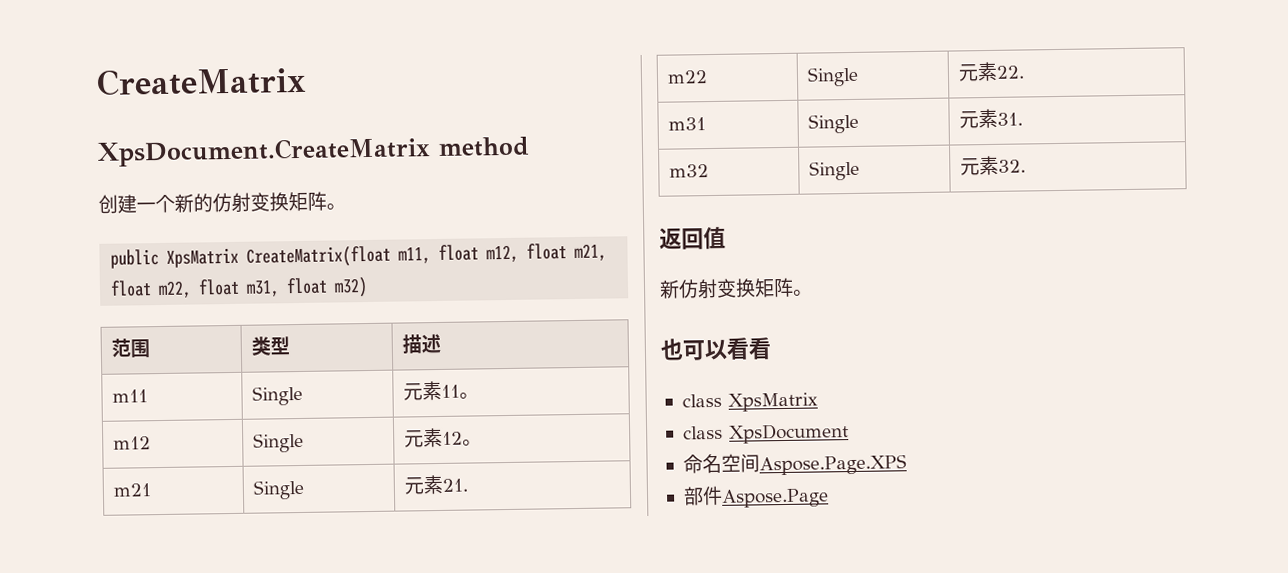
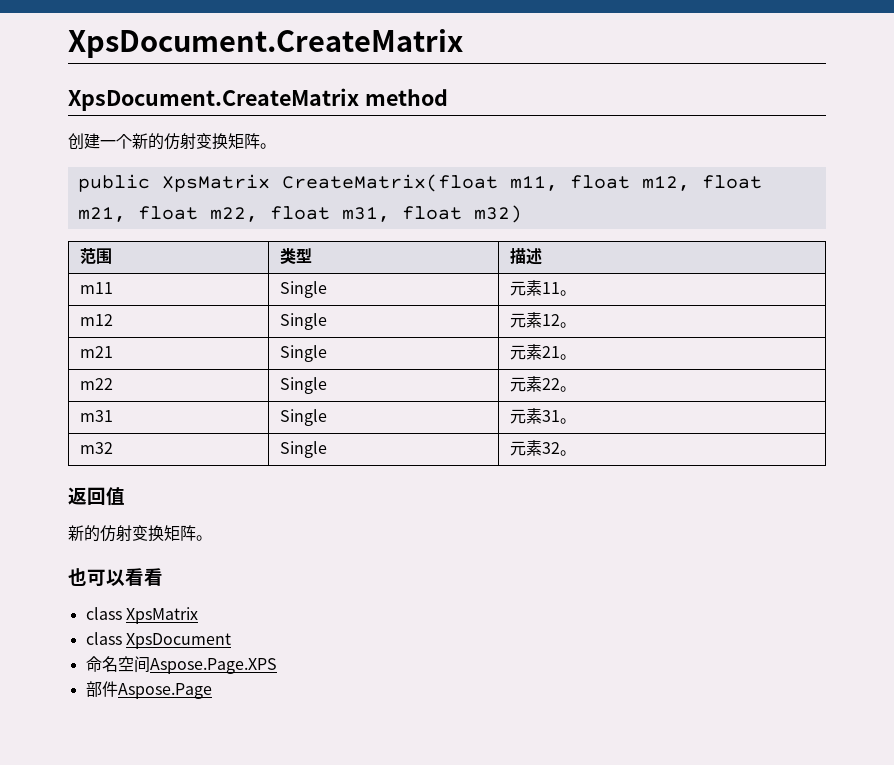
[96,66,306,96] CreateMatrix -> [68,29,463,58] XpsDocument.CreateMatrix
[441,478,468,492] 21. -> [542,346,577,360] 21。
[995,65,1025,79] 22. -> [542,378,577,392] 22。
[996,112,1023,126] 31. -> [542,410,577,424] 31。
[997,159,1026,173] 32. -> [542,442,577,456] 32。
(680, 289) none -> [84,525,100,542] 的

